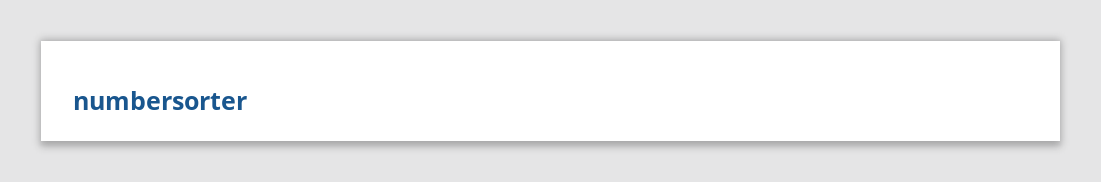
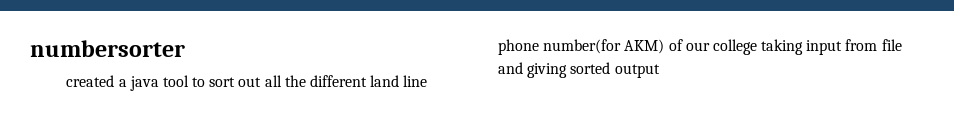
(247, 100) none -> [66,75,428,91] [498,39,902,55] [498,62,660,78] // created a java tool to sort out all the different land line phone number(for AKM) of our college taking input from file and giving sorted output

